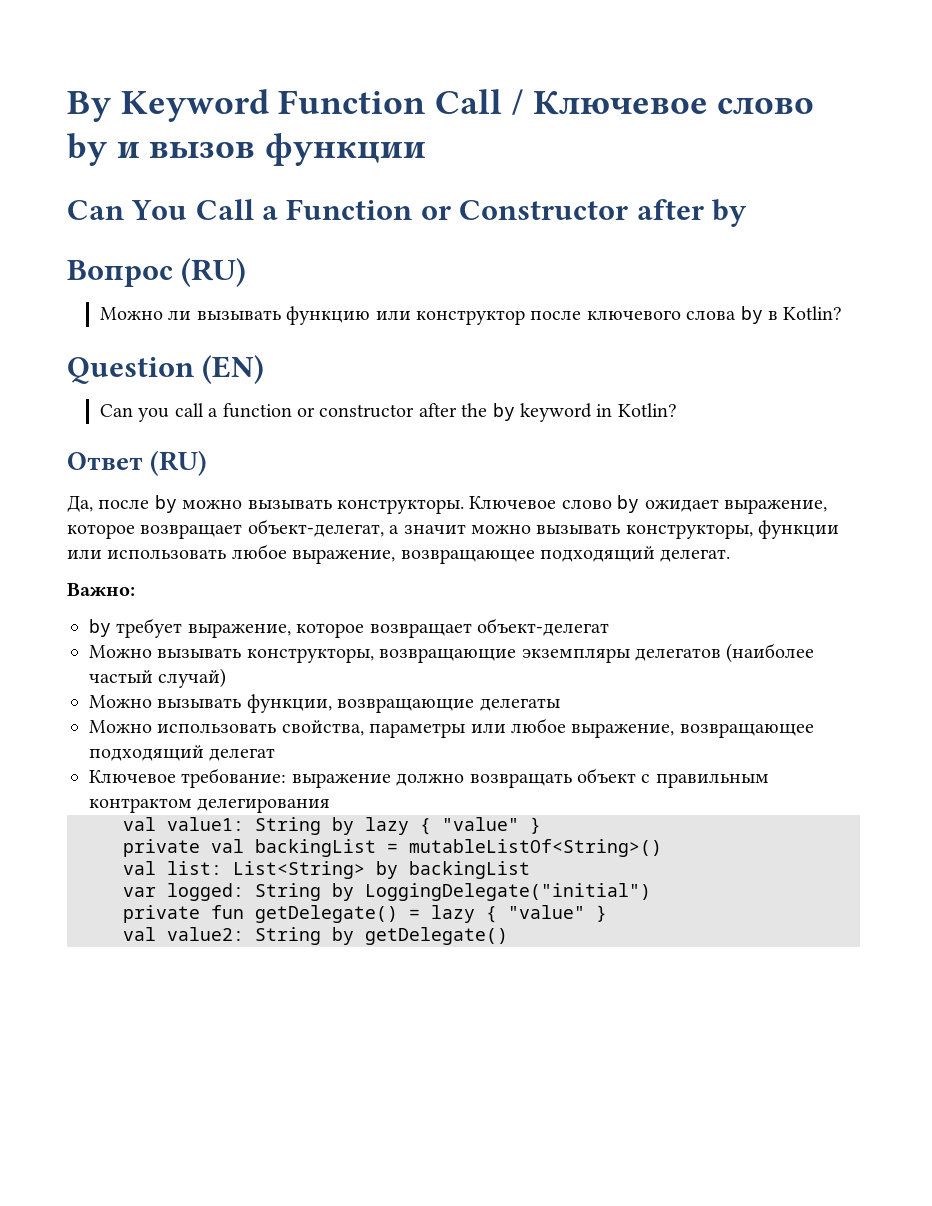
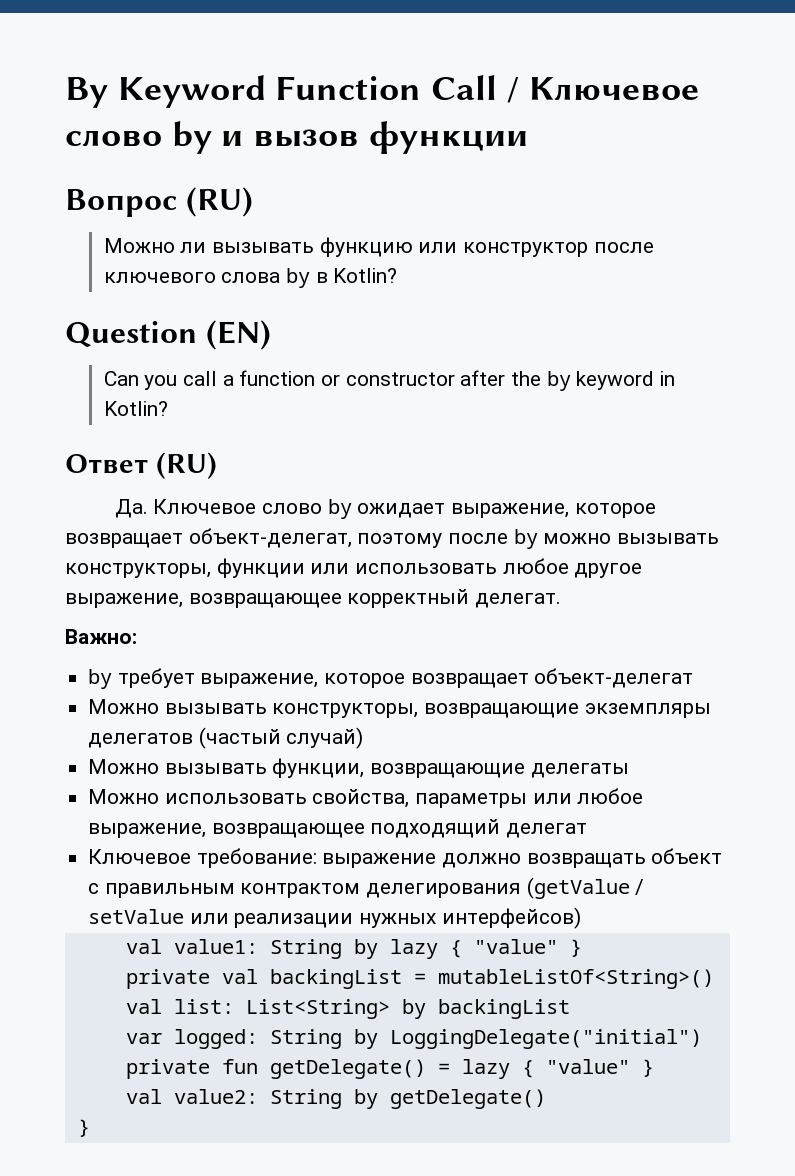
[67,199,747,227] // Can You Call a Function or Constructor after by -> (528, 137) none
[67,495,464,514] Да, после by можно вызывать конструкторы. -> [114,499,148,518] Да.
[389,524,466,534] а значит -> [357,529,538,549] поэтому после by
[292,546,655,564] выражение, возвращающее подходящий -> [574,563,643,578] [65,589,470,608] другое выражение, возвращающее корректный
[726,643,815,663] [89,670,153,683] (наиболее частый -> [198,727,281,749] (частый
(331, 805) none -> [526,877,645,899] [88,907,581,929] (getValue / setValue или реализации нужных интерфейсов)
(508, 936) none -> [77,1119,90,1137] // }

